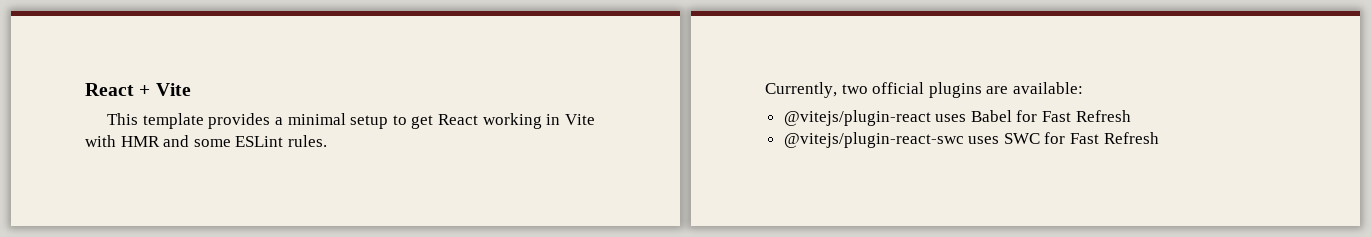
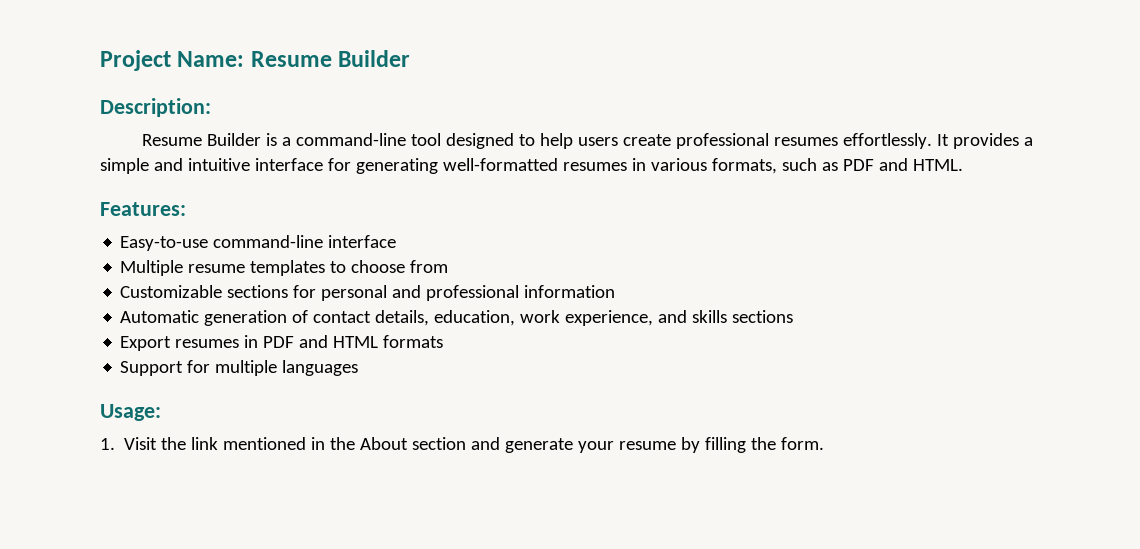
[85,83,191,96] [107,113,595,129] [85,135,327,147] [765,82,1083,98] [783,110,1131,126] [783,132,1159,148] React + Vite // This template provides a minimal setup to get React working in Vite with HMR and some ESLint rules. // Currently, two official plugins are available: // @vitejs/plugin-react uses Babel for Fast Refresh // @vitejs/plugin-react-swc uses SWC for Fast Refresh -> [100,50,411,71] [100,98,211,117] [141,133,1033,149] [100,158,963,174] [100,202,186,216] [120,235,397,251] [120,260,449,276] [120,285,616,301] [120,310,794,326] [120,335,444,351] [120,360,359,376] [100,404,161,421] [100,437,825,453] Project Name: Resume Builder // Description: // Resume Builder is a command-line tool designed to help users create professional resumes effortlessly. It provides a simple and intuitive interface for generating well-formatted resumes in various formats, such as PDF and HTML. // Features: // Easy-to-use command-line interface // Multiple resume templates to choose from // Customizable sections for personal and professional information // Automatic generation of contact details, education, work experience, and skills sections // Export resumes in PDF and HTML formats // Support for multiple languages // Usage: // 1. Visit the link mentioned in the About section and generate your resume by filling the form.

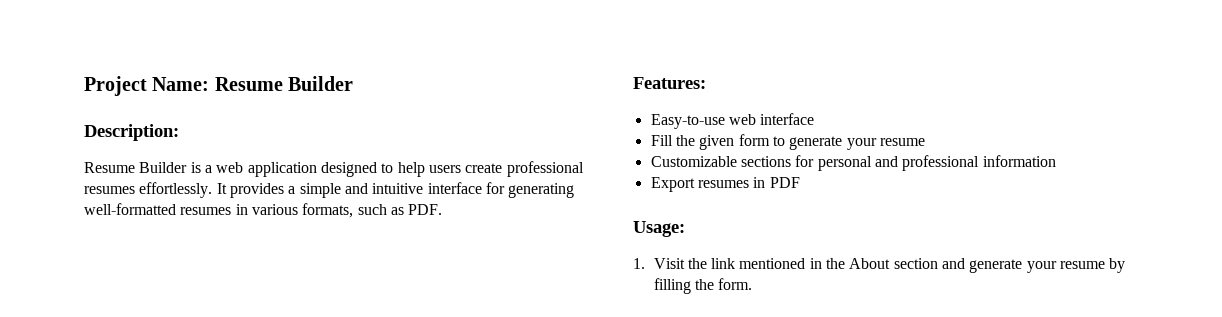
[295,133,441,146] command-line tool -> [216,162,317,177] web application
[842,158,963,171] PDF and HTML. -> [408,204,443,215] PDF.
[213,235,324,248] command-line -> [728,114,756,125] web
[120,260,449,276] Multiple resume templates to choose from -> [650,134,925,150] Fill the given form to generate your resume
[120,310,794,326] [120,335,444,351] [120,360,359,376] Automatic generation of contact details, education, work experience, and skills sections // Export resumes in PDF and HTML formats // Support for multiple languages -> [650,177,800,192] Export resumes in PDF

